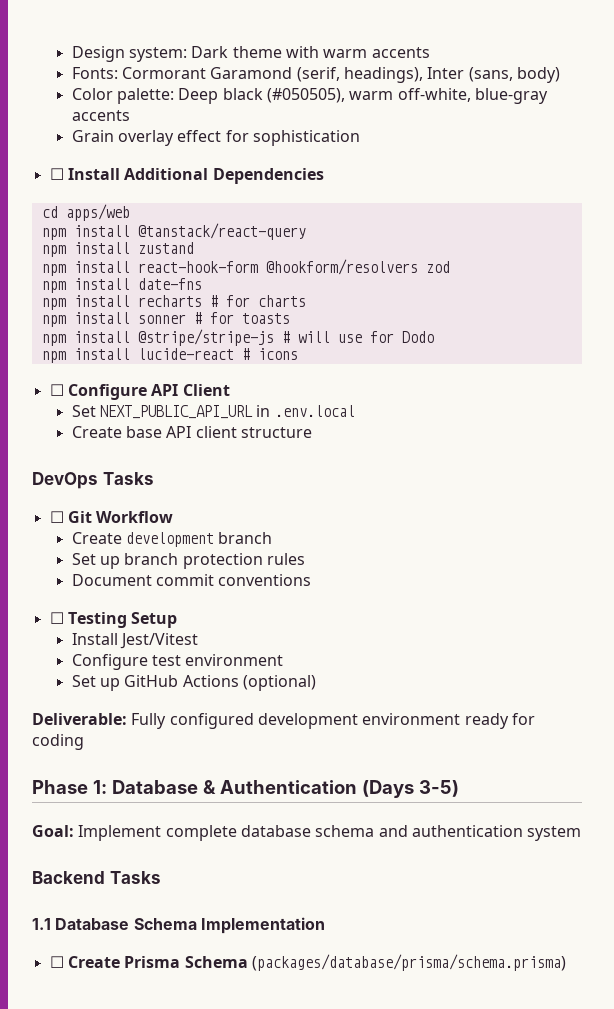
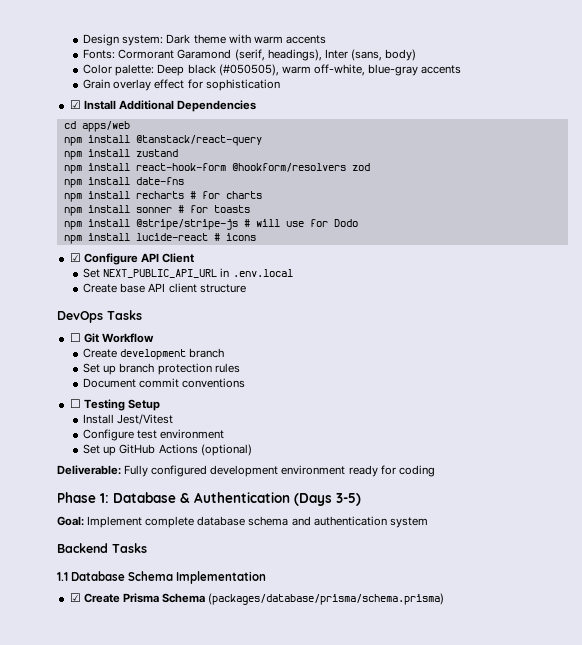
[49,168,64,180] ☐ -> [69,100,81,109] ☑
[49,384,64,396] ☐ -> [69,253,81,262] ☑
[49,956,64,968] ☐ -> [69,593,81,602] ☑

